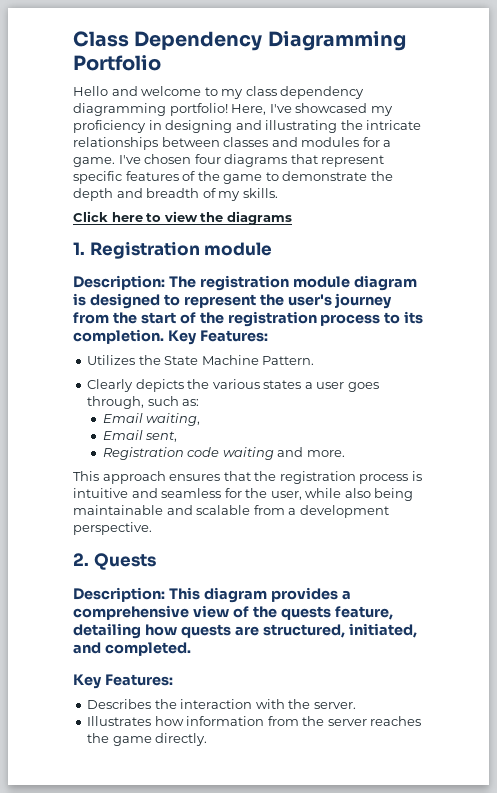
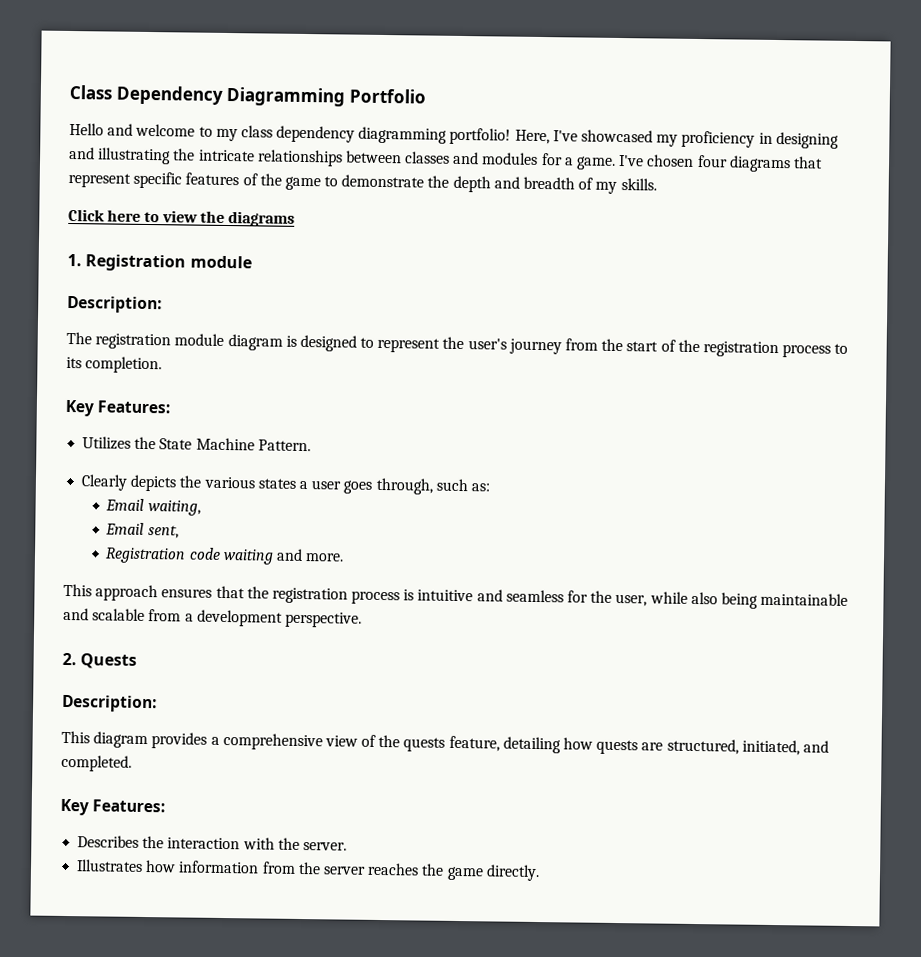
(165, 282) none -> (162, 304) //
(164, 336) none -> (163, 365) //
(165, 594) none -> (157, 703) //

